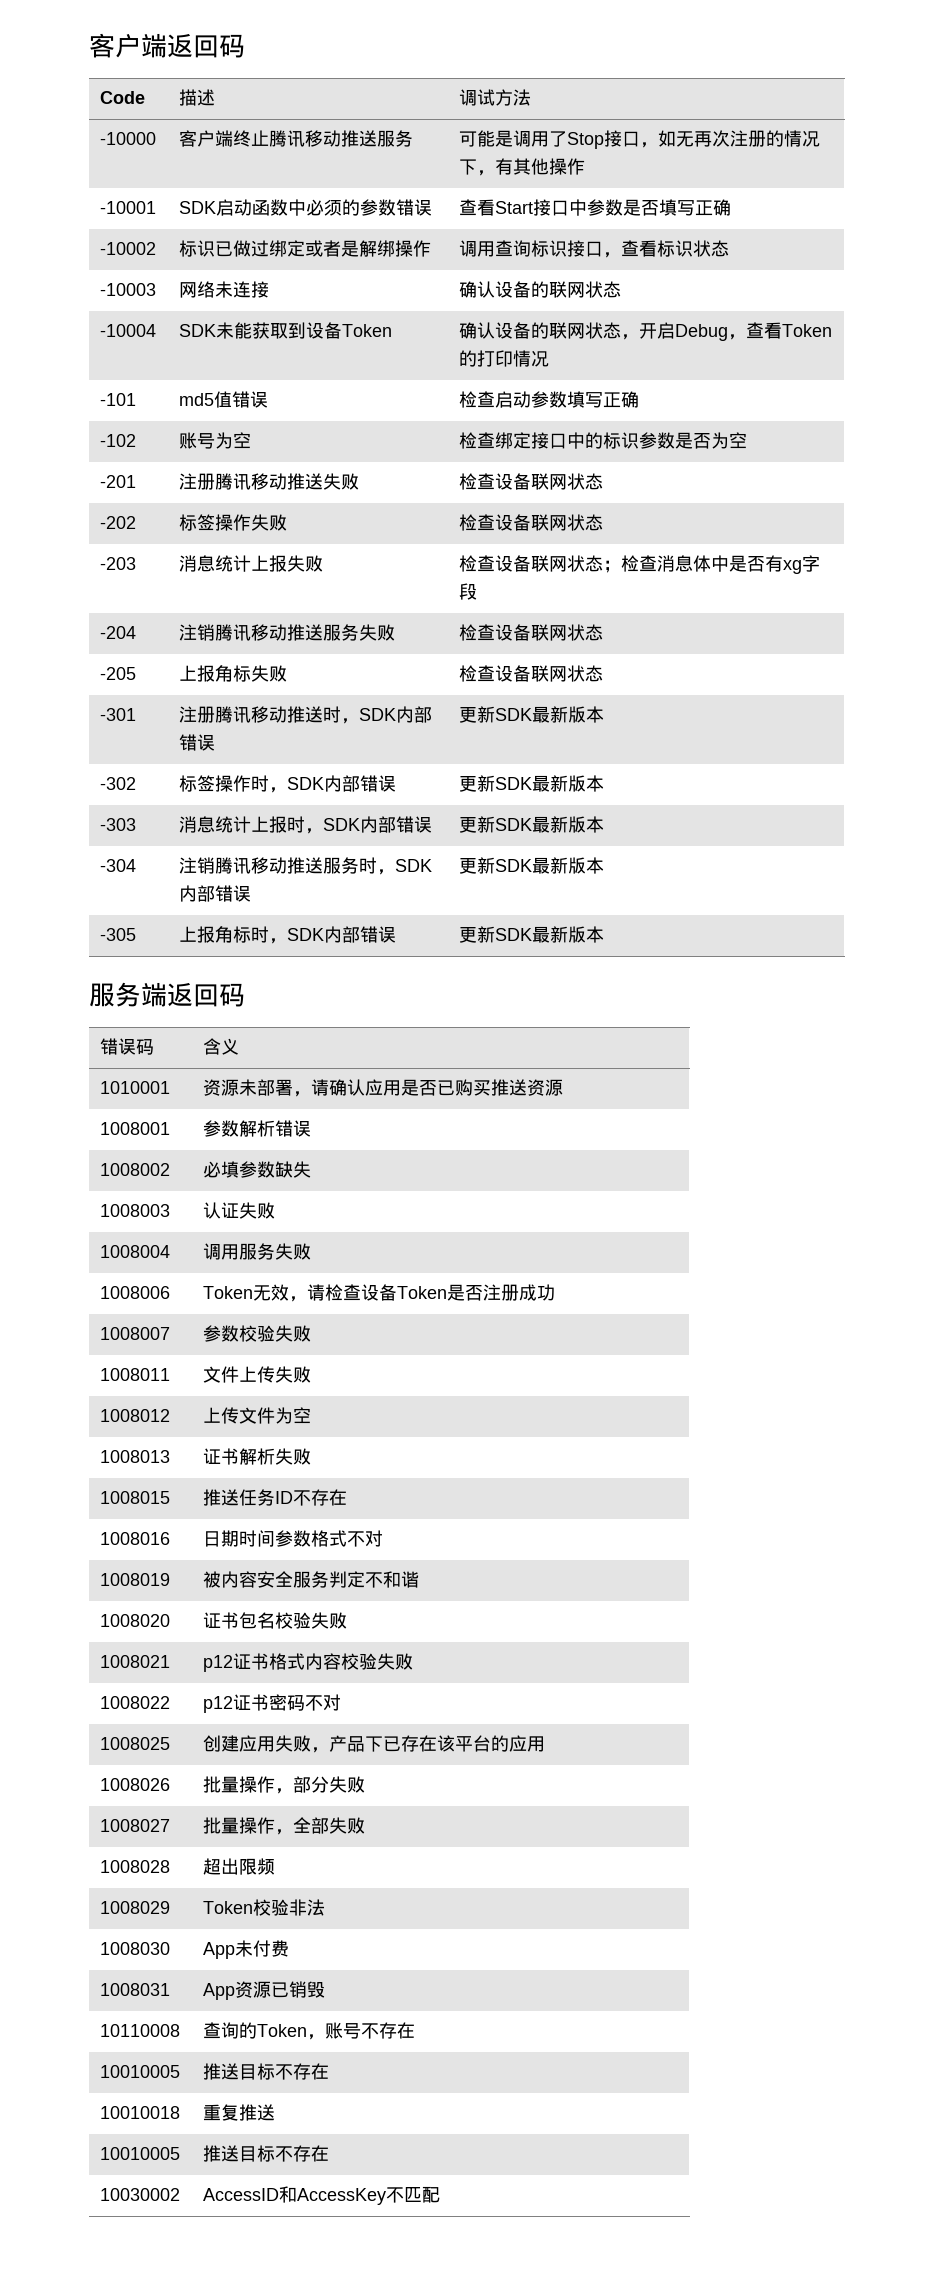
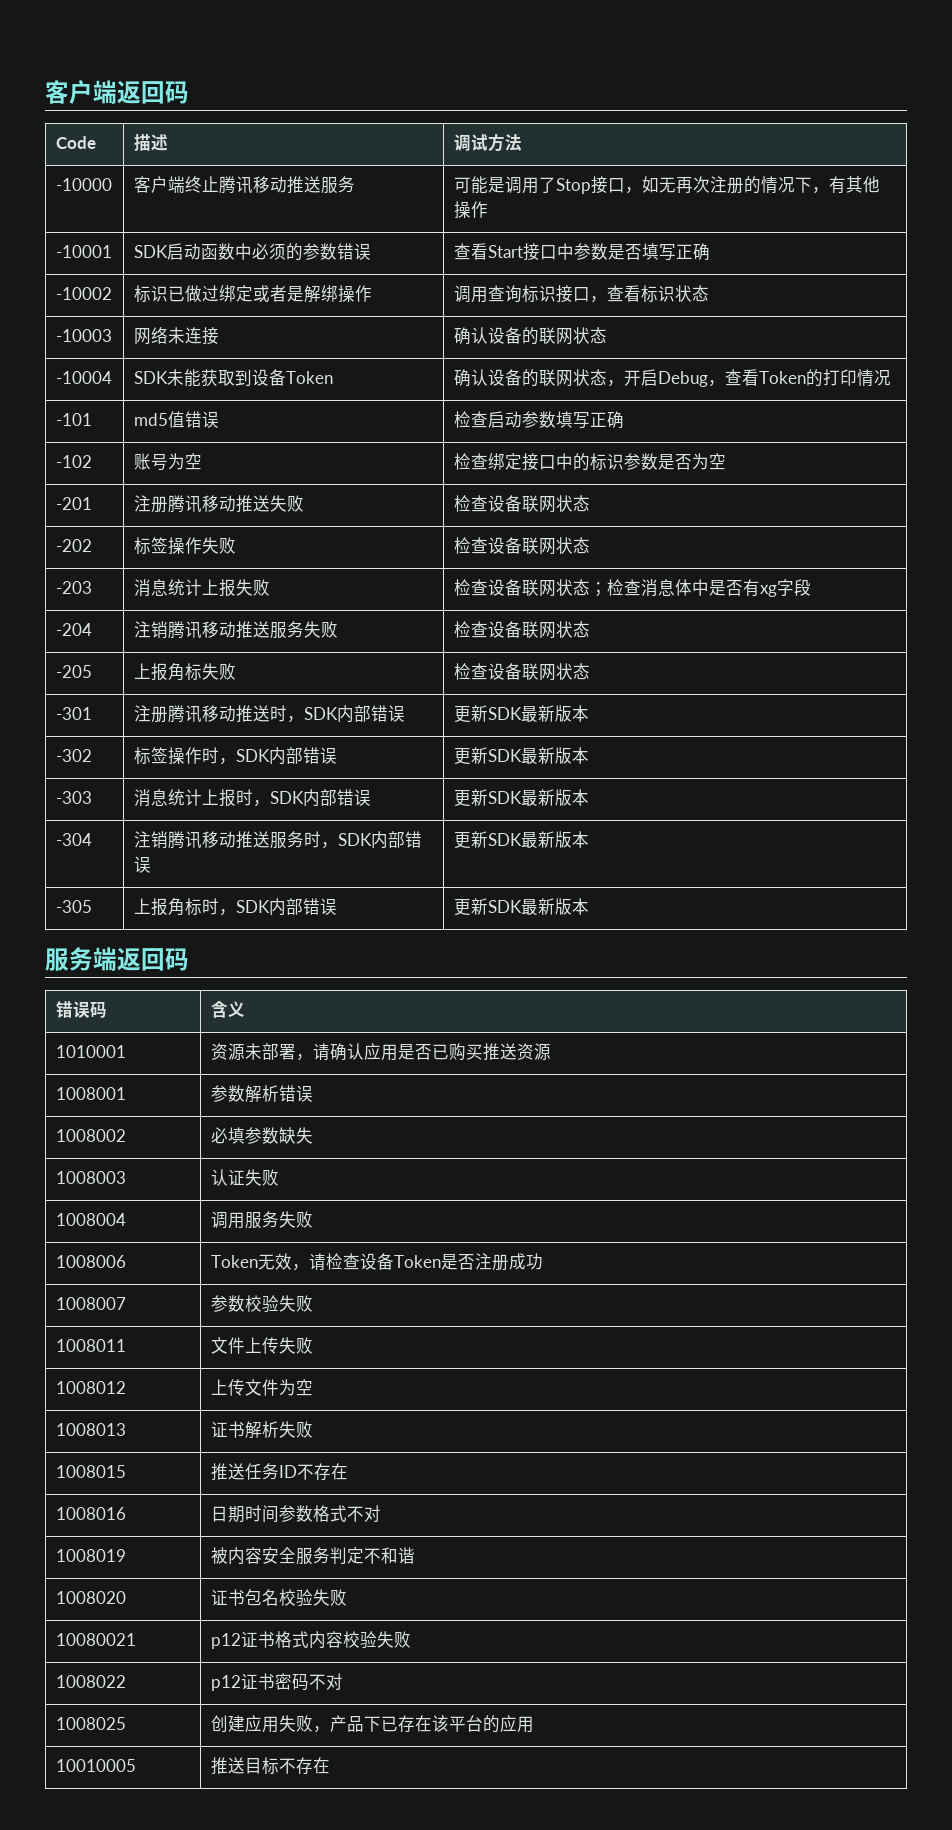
[100,1655,171,1668] 1008021 -> [55,1633,136,1646] 10080021
[100,1778,171,1791] [203,1776,366,1794] [100,1819,171,1832] [203,1817,366,1835] [100,1860,171,1873] [203,1858,276,1875] [100,1901,171,1914] [203,1899,326,1916] [100,1942,171,1955] [203,1940,290,1959] [100,1983,171,1996] [203,1981,326,2000] [100,2024,181,2037] [203,2022,416,2040] [100,2065,181,2078] [203,2063,330,2080] [100,2106,181,2119] [203,2104,276,2121] [100,2147,181,2160] [203,2145,330,2162] [100,2188,181,2201] [203,2186,441,2205] // 1008026 | 批量操作，部分失败 // 1008027 | 批量操作，全部失败 // 1008028 | 超出限频 // 1008029 | Token校验非法 // 1008030 | App未付费 // 1008031 | App资源已销毁 // 10110008 | 查询的Token，账号不存在 // 10010005 | 推送目标不存在 // 10010018 | 重复推送 // 10010005 | 推送目标不存在 // 10030002 | AccessID和AccessKey不匹配 -> [55,1759,136,1772] [210,1757,330,1775] // 10010005 | 推送目标不存在

